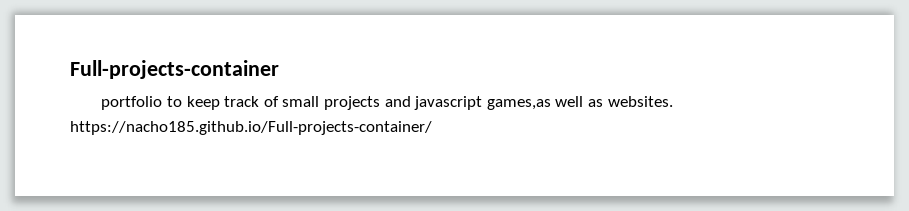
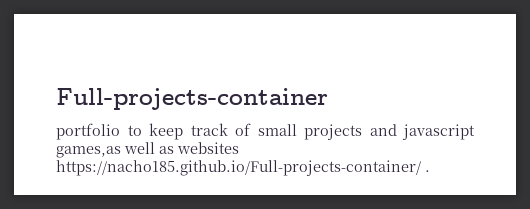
[607,96,673,107] [70,121,432,135] websites. https://nacho185.github.io/Full-projects-container/ -> [177,142,239,154] [56,160,430,176] websites https://nacho185.github.io/Full-projects-container/ .

